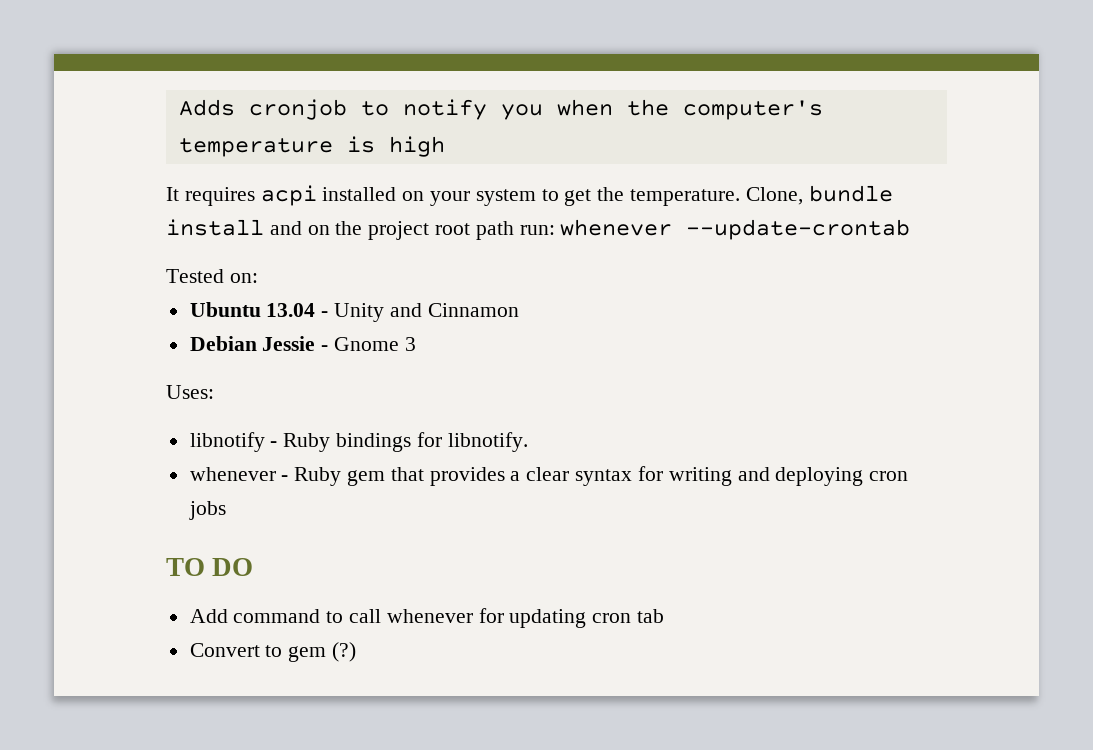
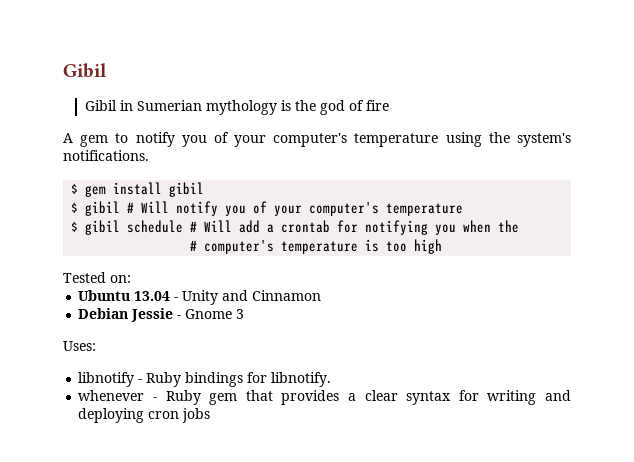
[178,99,487,120] Adds cronjob to notify -> [63,63,107,78] [84,100,389,115] [63,132,571,147] [63,150,149,161] [71,182,205,197] [71,201,464,216] [71,220,429,235] Gibil // Gibil in Sumerian mythology is the god of fire // A gem to notify you of your computer's temperature using the system's notifications. // $ gem install gibil // $ gibil # Will notify you of your computer's temperature // $ gibil schedule # Will add a crontab for notifying
(669, 107) none -> [190,240,198,251] // #
(375, 144) none -> [386,241,408,252] too
[166,185,893,206] [166,219,911,240] // It requires acpi installed on your system to get the temperature. Clone, bundle install and on the project root path run: whenever --update-crontab -> (443, 246) none
[166,558,254,576] [189,608,665,628] [189,642,357,662] // TO DO // Add command to call whenever for updating cron tab // Convert to gem (?) -> (211, 415) none

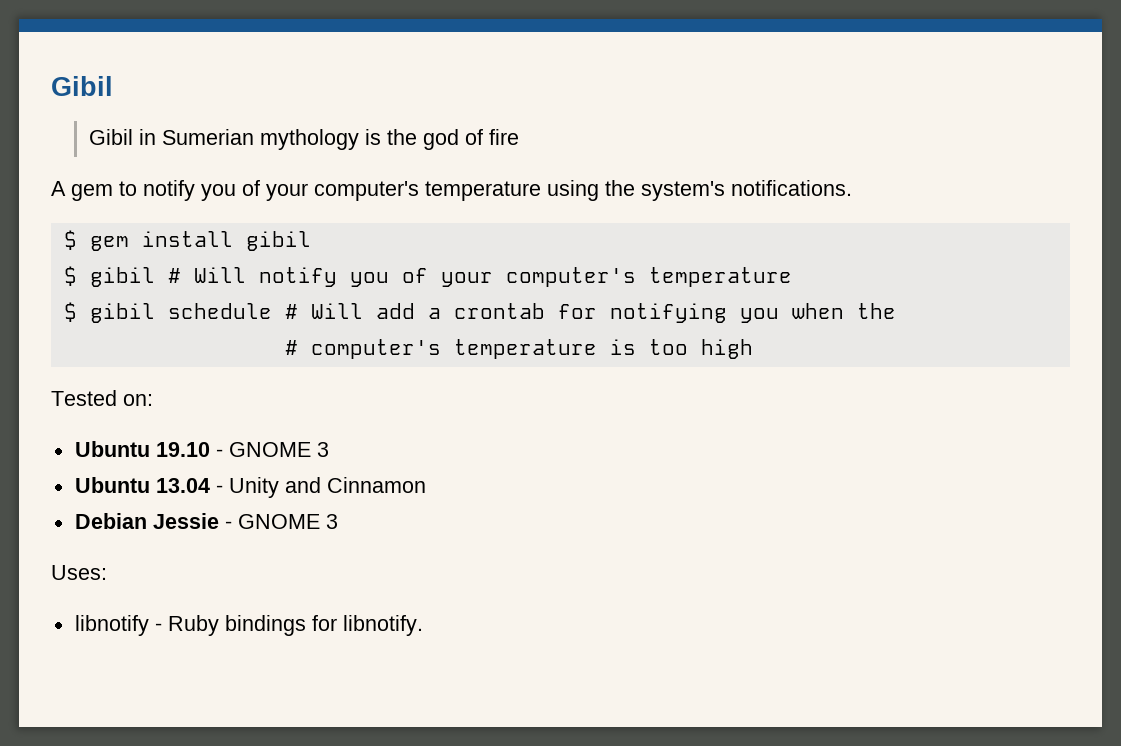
(131, 279) none -> [74,441,329,457] // Ubuntu 19.10 - GNOME 3
[185,309,233,319] Gnome -> [237,514,320,529] GNOME
[78,390,572,405] [78,408,211,423] // whenever - Ruby gem that provides a clear syntax for writing and deploying cron jobs -> (423, 625) none

